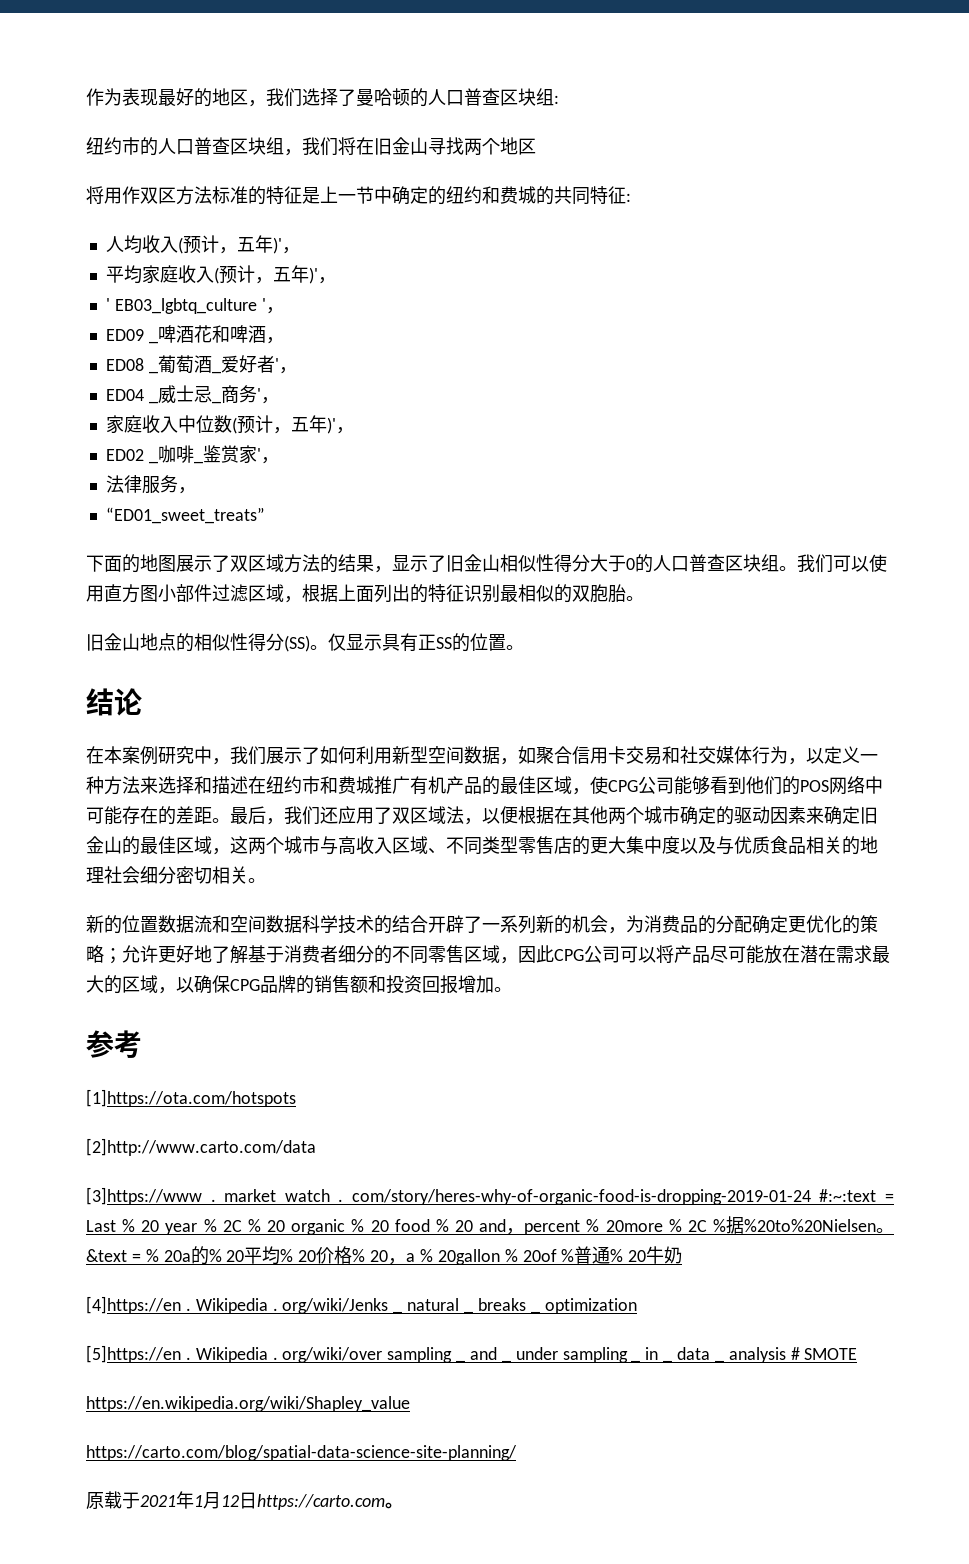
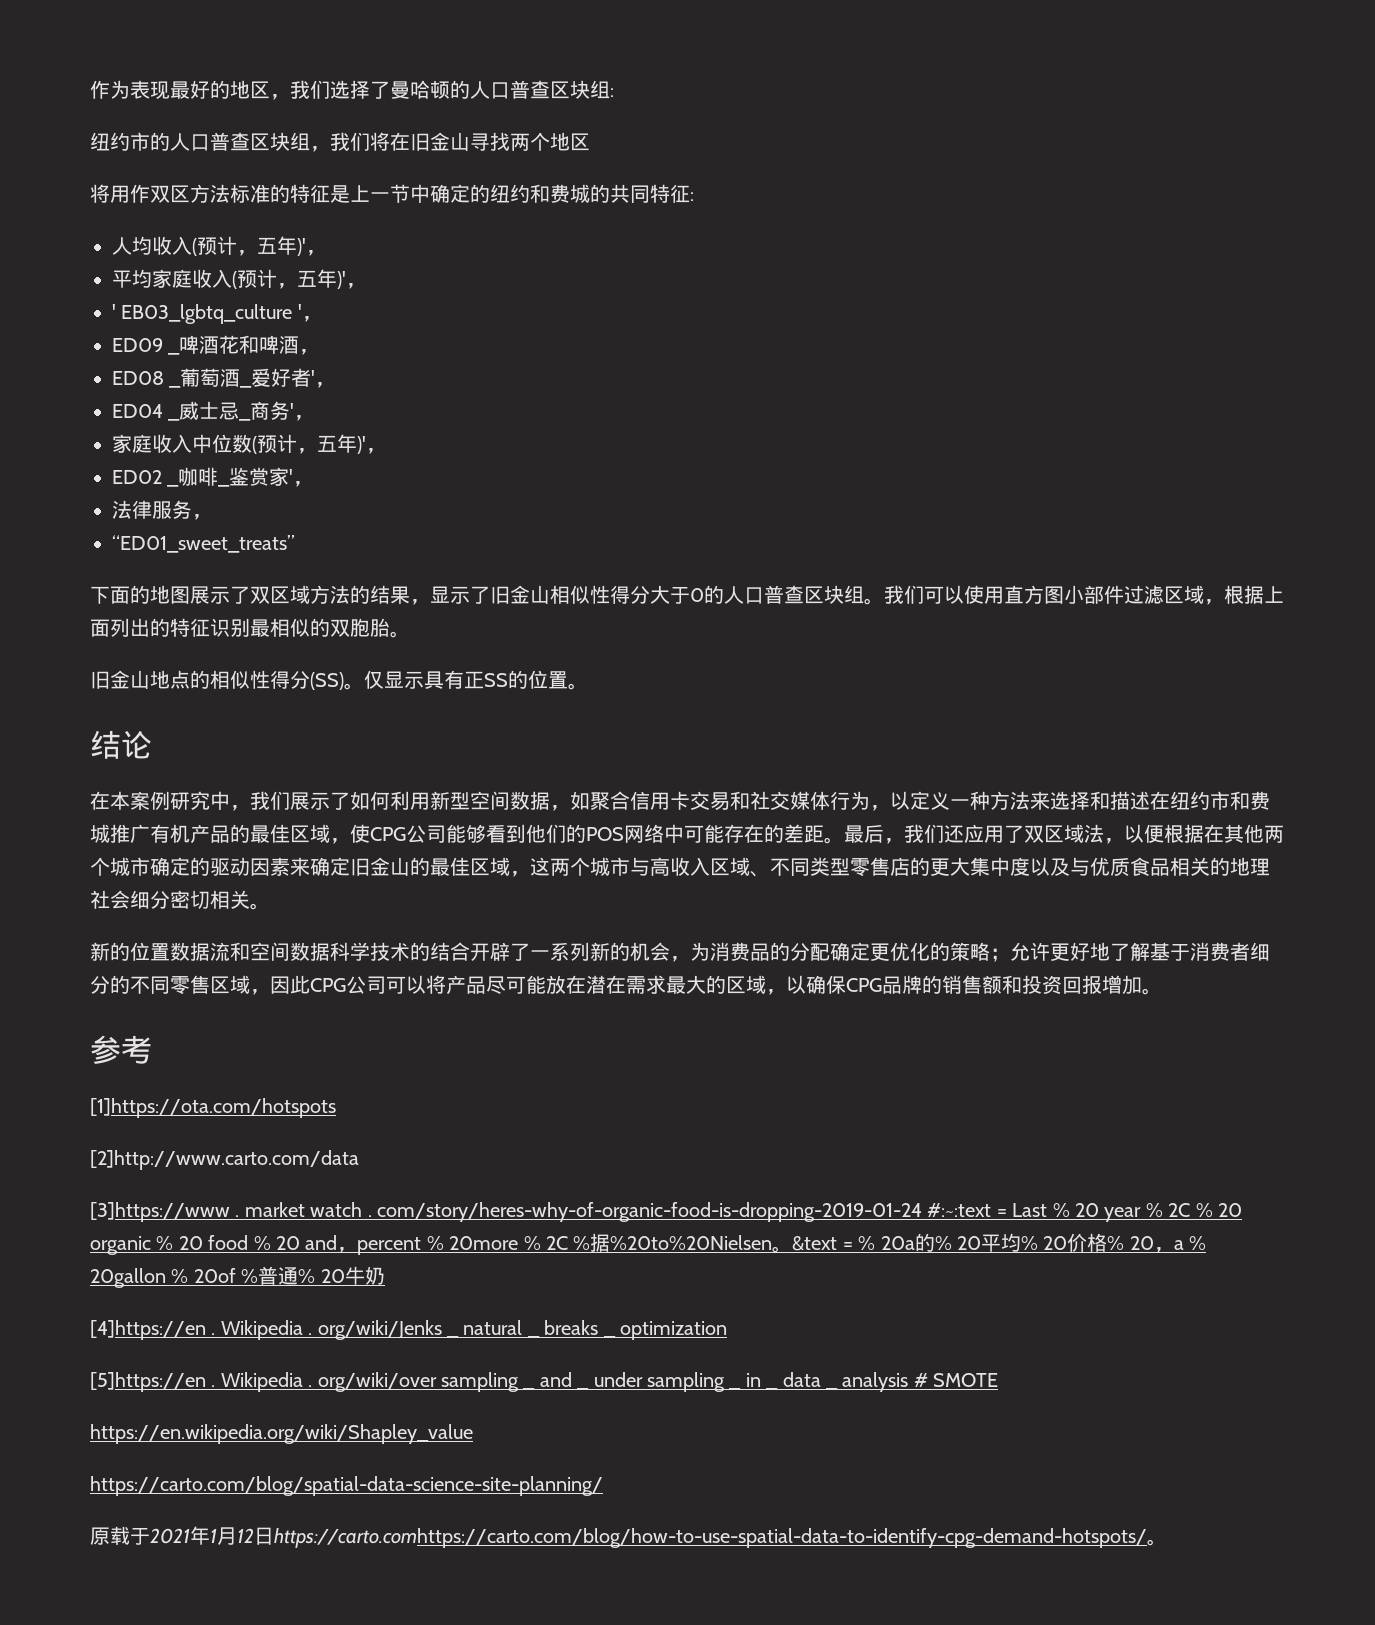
[257,1494,385,1510] https://carto.com -> [274,1528,1147,1548] https://carto.comhttps://carto.com/blog/how-to-use-spatial-data-to-identify-cpg-demand-hotspots/

